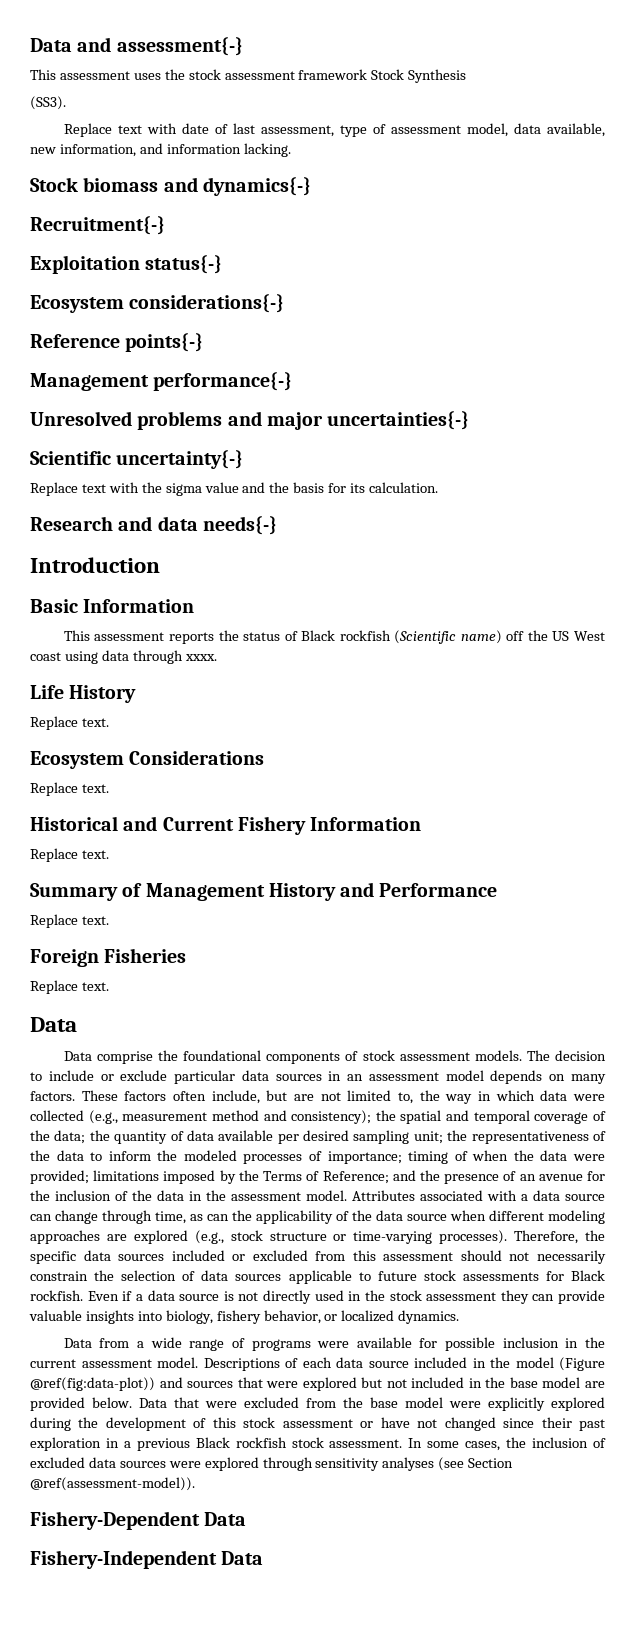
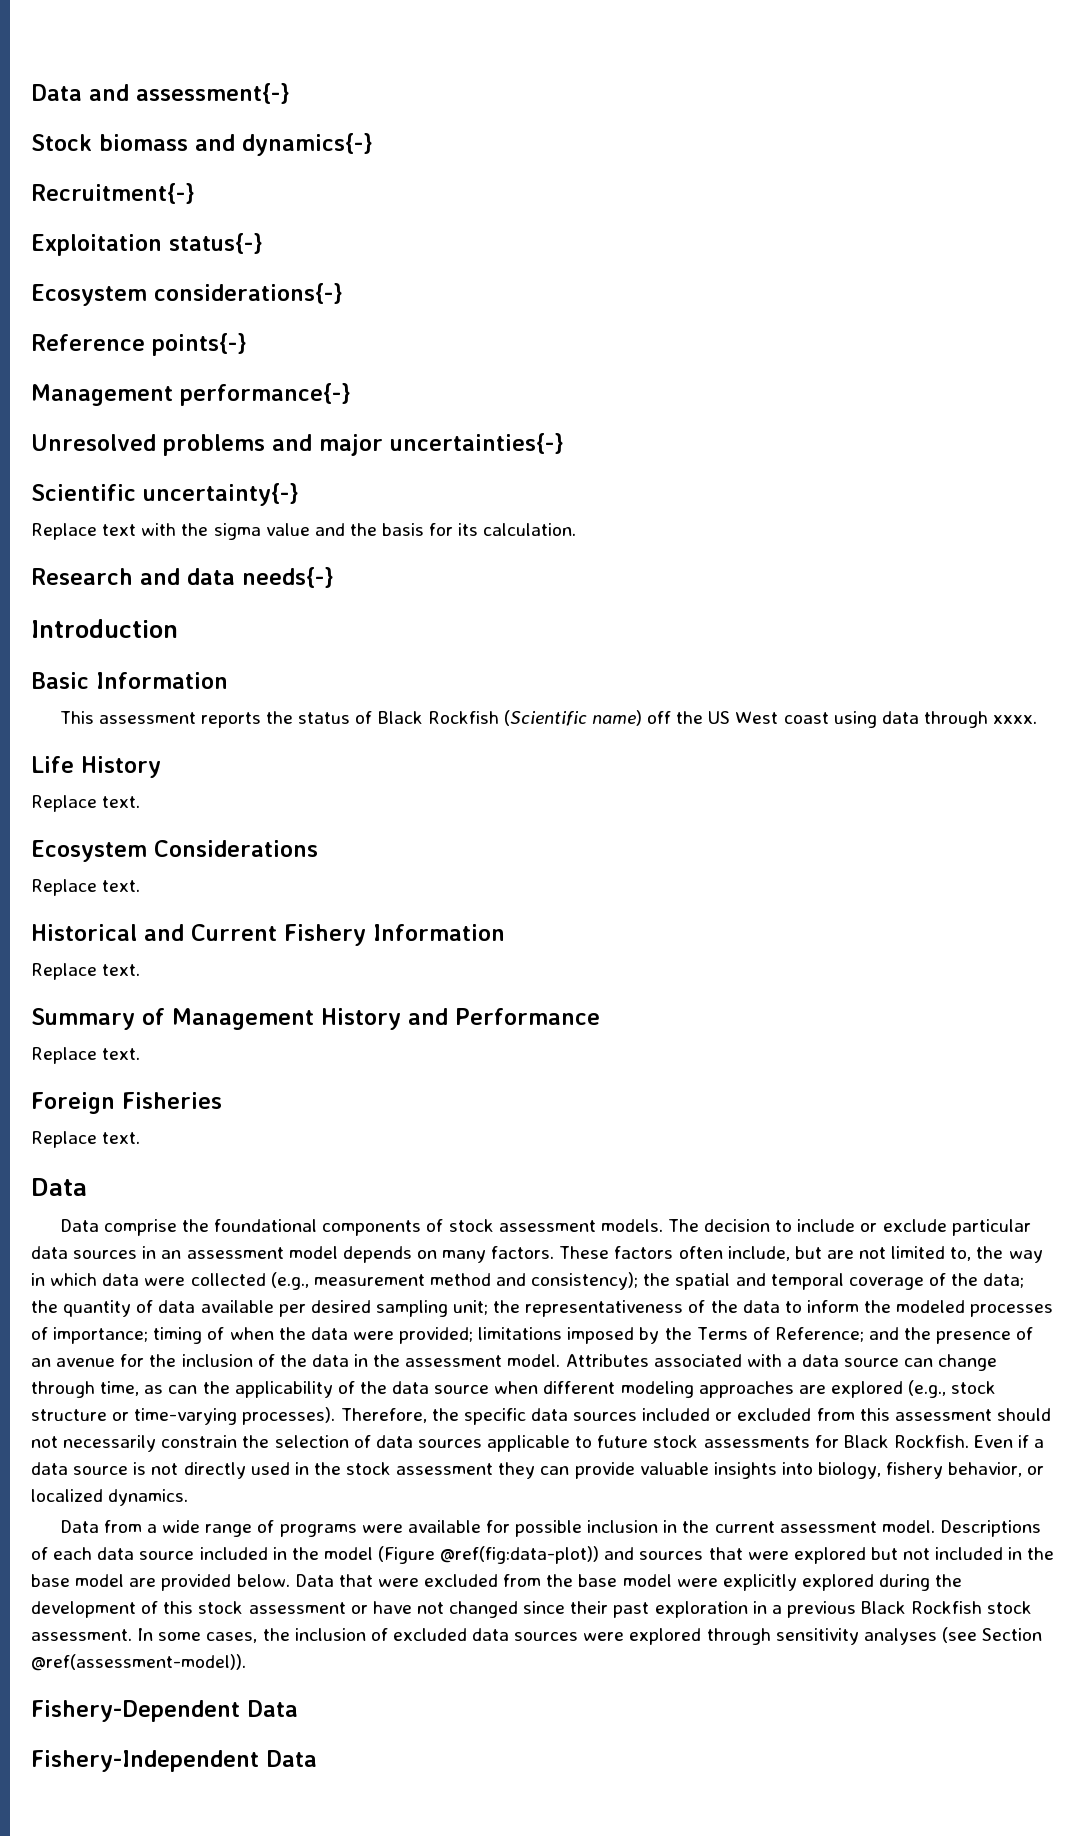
[30,69,467,83] [30,96,66,110] [63,123,605,137] [30,143,291,157] // This assessment uses the stock assessment framework Stock Synthesis // (SS3). // Replace text with date of last assessment, type of assessment model, data available, new information, and information lacking. -> (290, 93) none
[339,630,391,641] rockfish -> [427,711,499,724] Rockfish
[30,1290,83,1301] rockfish. -> [893,1435,969,1448] Rockfish.
[235,1437,287,1448] rockfish -> [911,1601,983,1614] Rockfish

